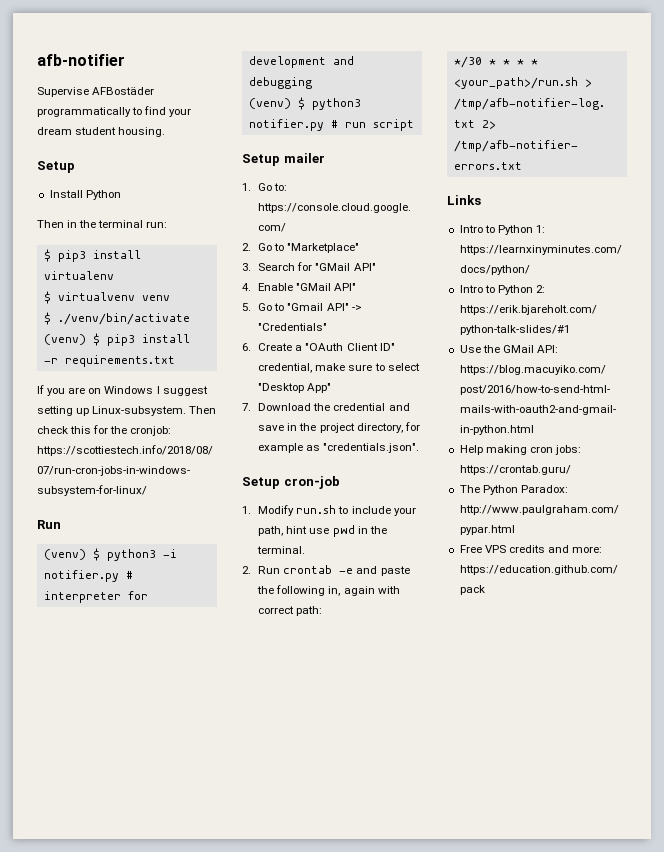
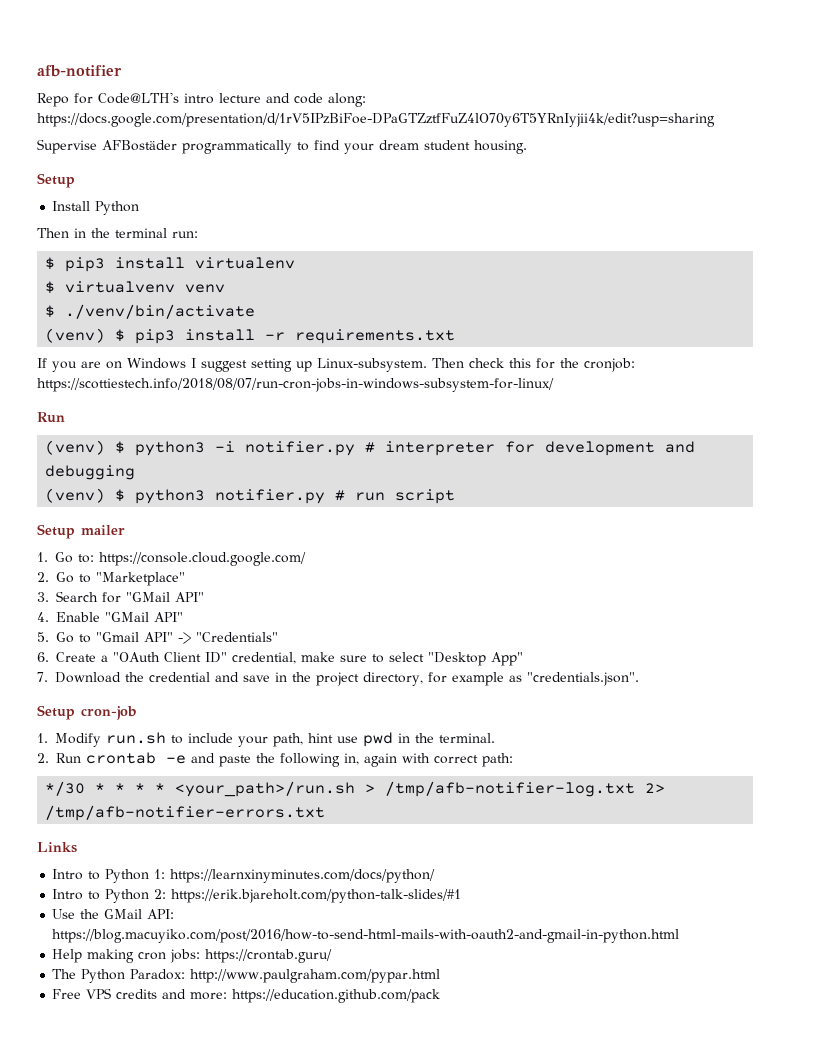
(125, 60) none -> [37,92,366,107] [37,113,715,127] // Repo for Code@LTH's intro lecture and code along: https://docs.google.com/presentation/d/1rV5IPzBiFoe-DPaGTZztfFuZ4lO70y6T5YRnIyjii4k/edit?usp=sharing

